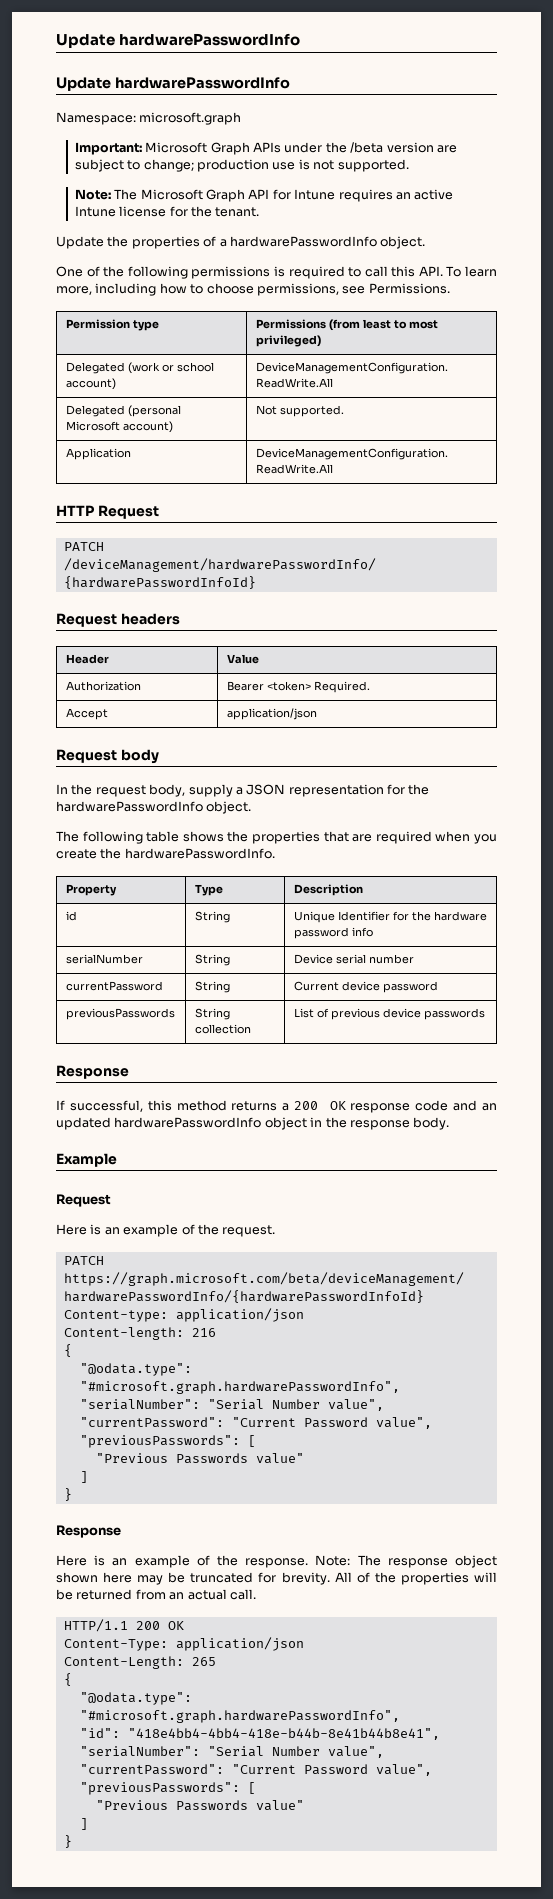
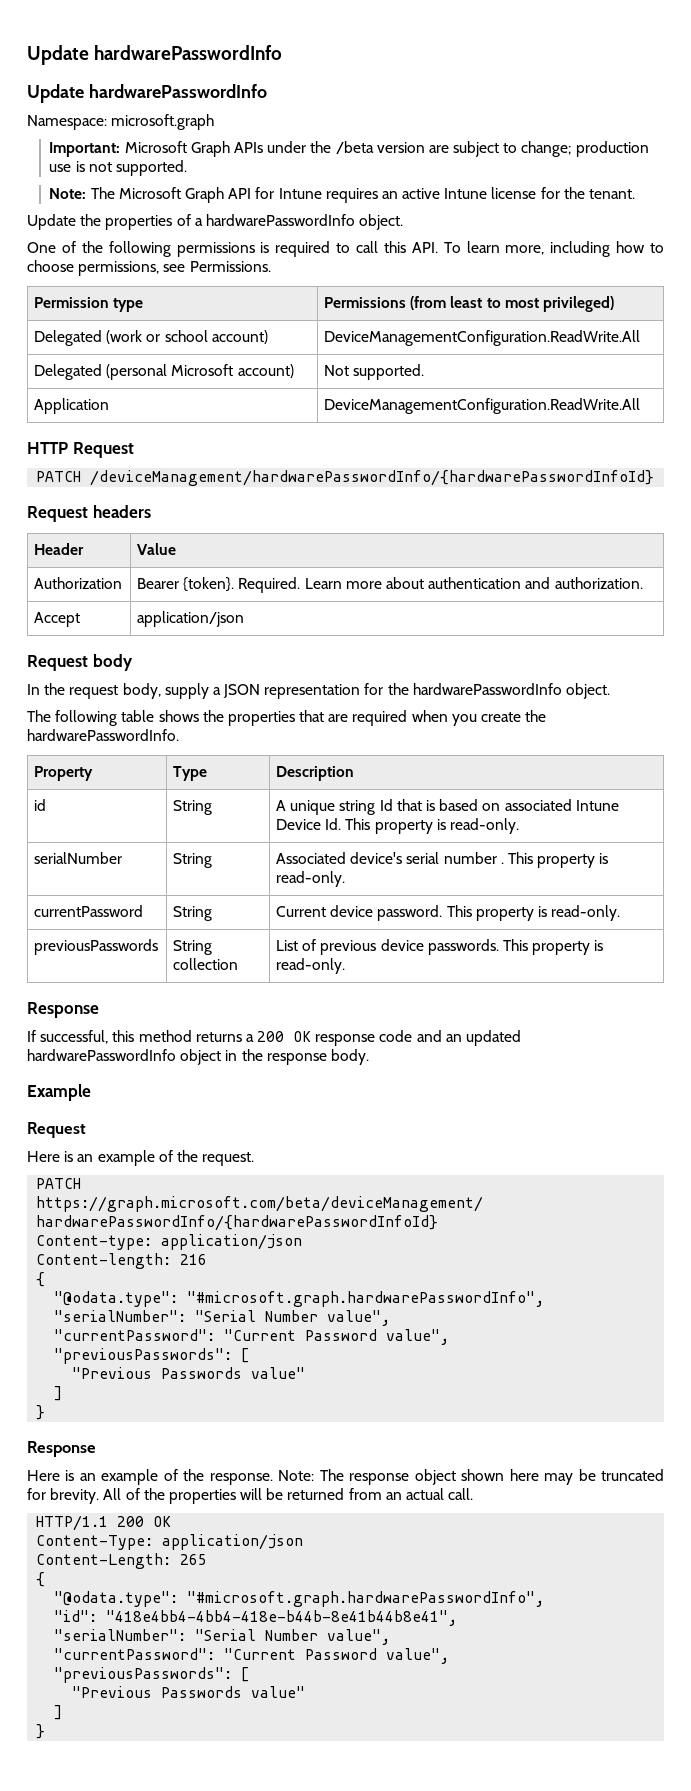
[266,681,311,691] <token> -> [183,577,235,592] {token}.
(370, 687) none -> [304,577,643,589] Learn more about authentication and authorization.
[293,911,487,923] [293,927,373,939] Unique Identifier for the hardware password info -> [276,799,619,815] [276,818,519,834] A unique string Id that is based on associated Intune Device Id. This property is read-only.
[293,954,333,964] Device -> [276,852,403,864] Associated device's
(414, 959) none -> [500,852,609,868] [276,871,346,887] . This property is read-only.
[382,981,438,993] password -> [377,905,621,921] password. This property is read-only.
[423,1008,485,1020] passwords -> [427,939,604,955] [276,958,346,974] passwords. This property is read-only.

